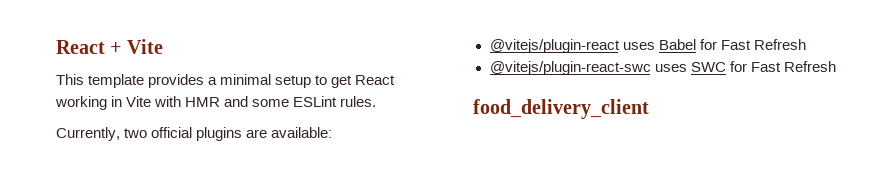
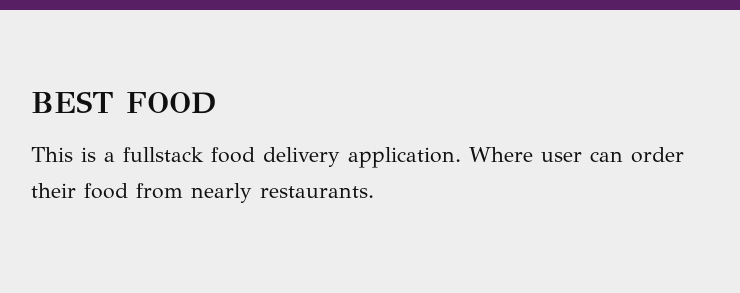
[56,39,163,54] [56,74,396,88] [55,96,377,110] [56,127,333,141] [489,39,806,53] [489,61,836,75] [473,99,649,119] React + Vite // This template provides a minimal setup to get React working in Vite with HMR and some ESLint rules. // Currently, two official plugins are available: // @vitejs/plugin-react uses Babel for Fast Refresh // @vitejs/plugin-react-swc uses SWC for Fast Refresh // food_delivery_client -> [31,91,217,114] [31,147,684,168] [31,183,374,203] BEST FOOD // This is a fullstack food delivery application. Where user can order their food from nearly restaurants.

